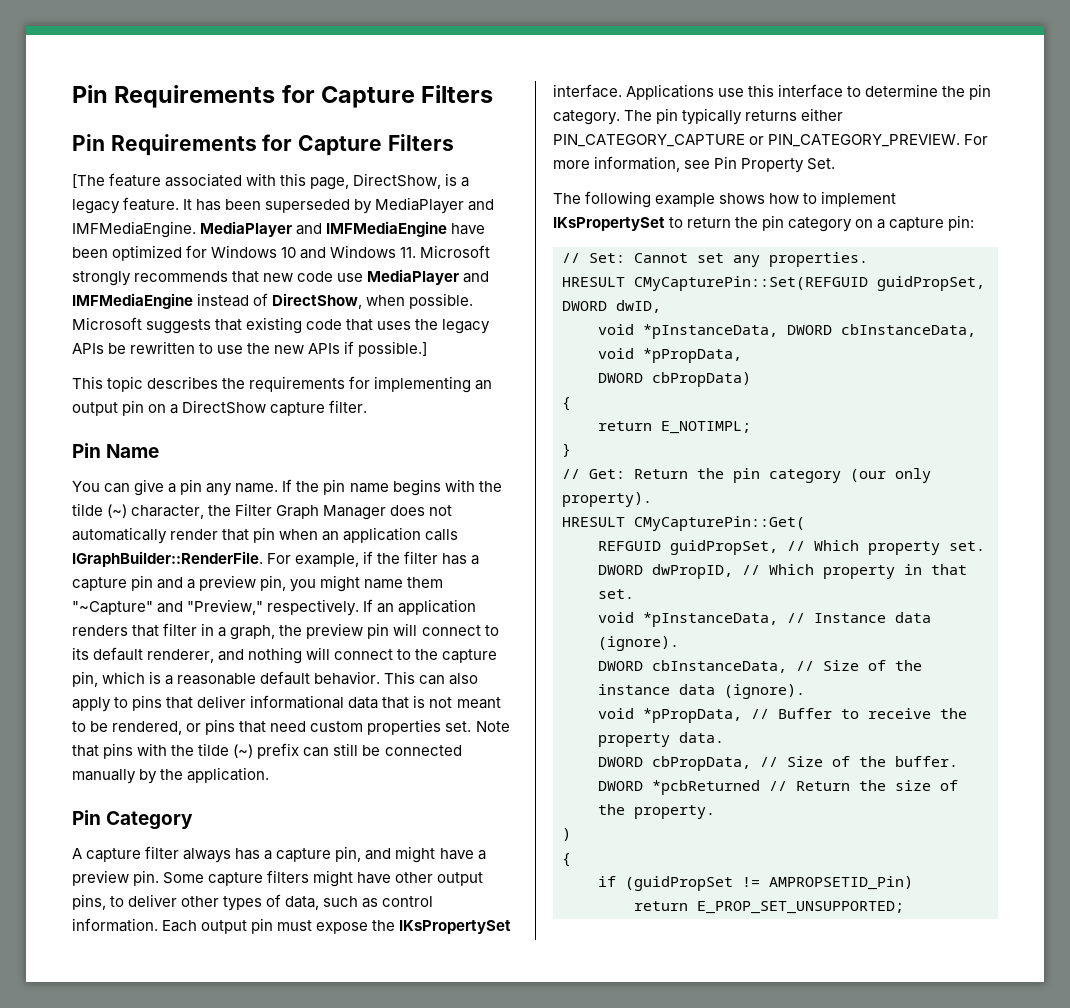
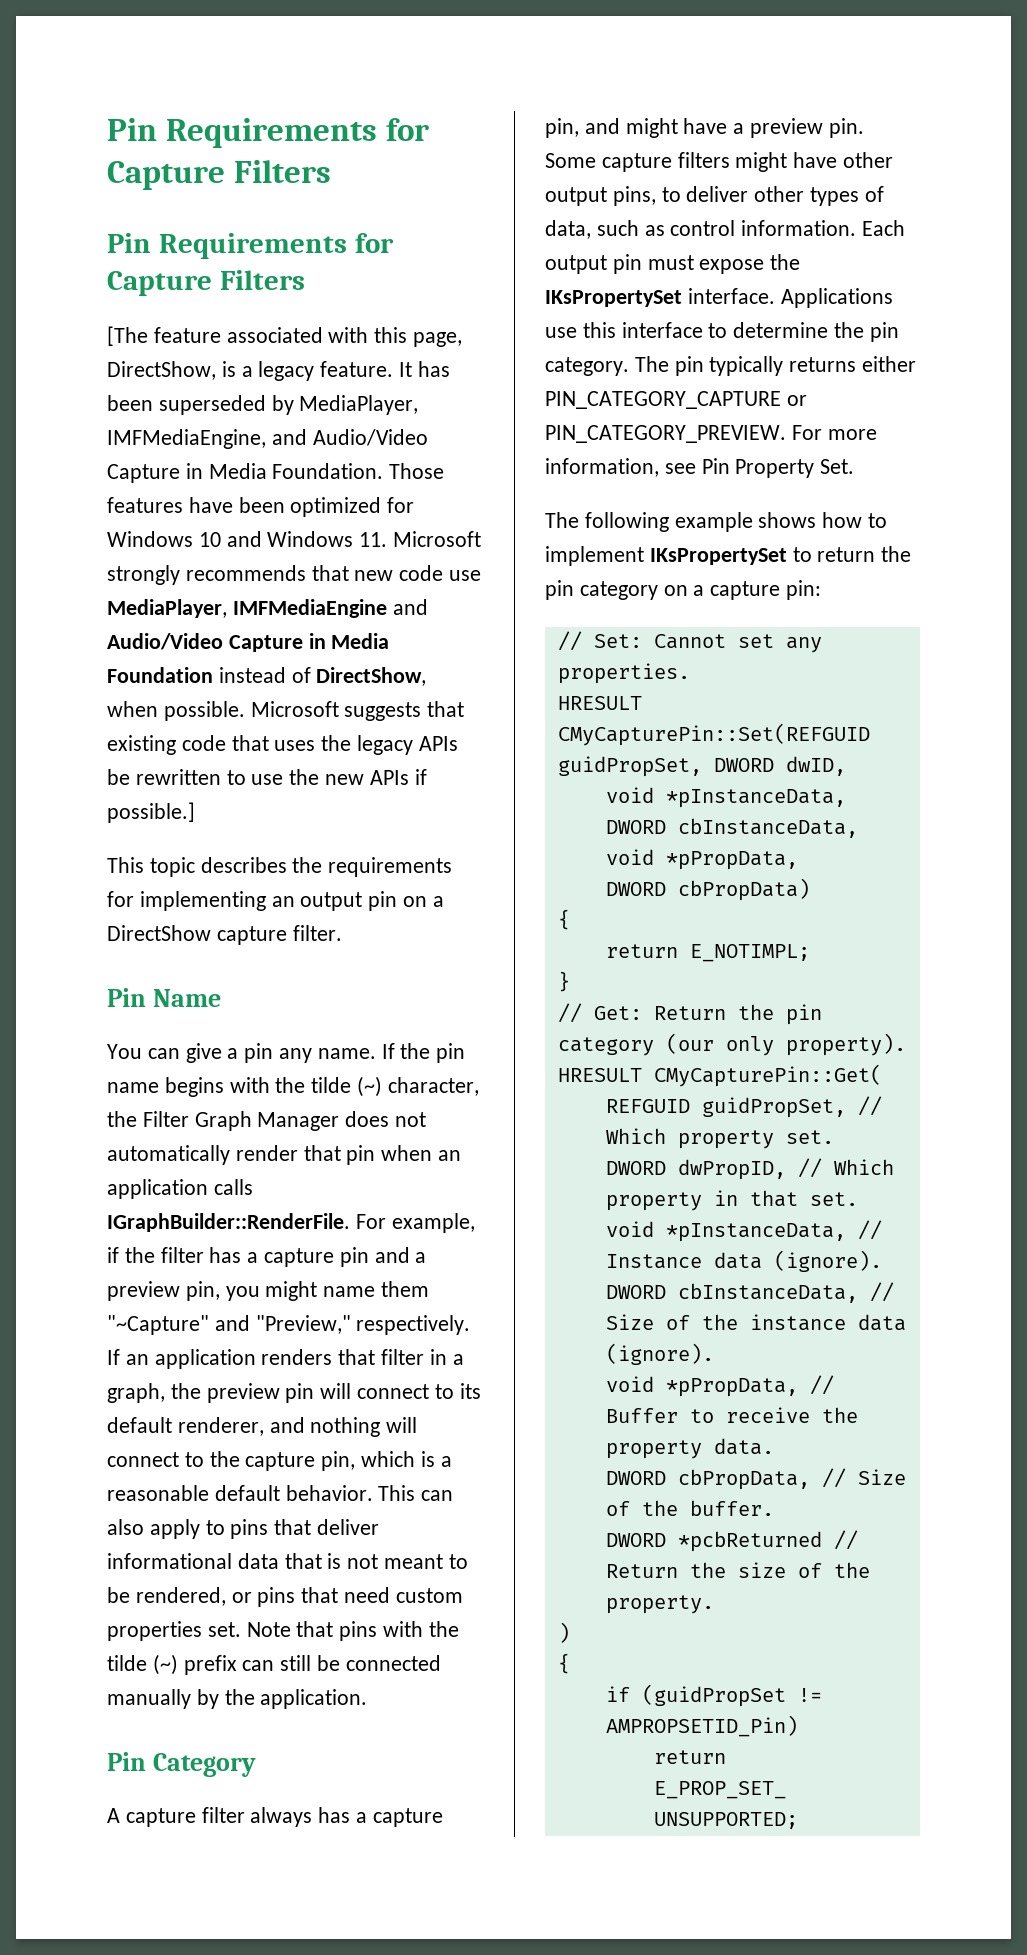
[375,197,495,214] [72,221,448,238] MediaPlayer and IMFMediaEngine. MediaPlayer and IMFMediaEngine -> [299,395,419,415] [107,429,428,449] [107,463,445,483] [107,497,183,513] MediaPlayer, IMFMediaEngine, and Audio/Video Capture in Media Foundation. Those features
[367,269,490,285] [72,293,193,309] MediaPlayer and IMFMediaEngine -> [107,599,428,618] [107,633,390,652] [107,667,213,683] MediaPlayer, IMFMediaEngine and Audio/Video Capture in Media Foundation

